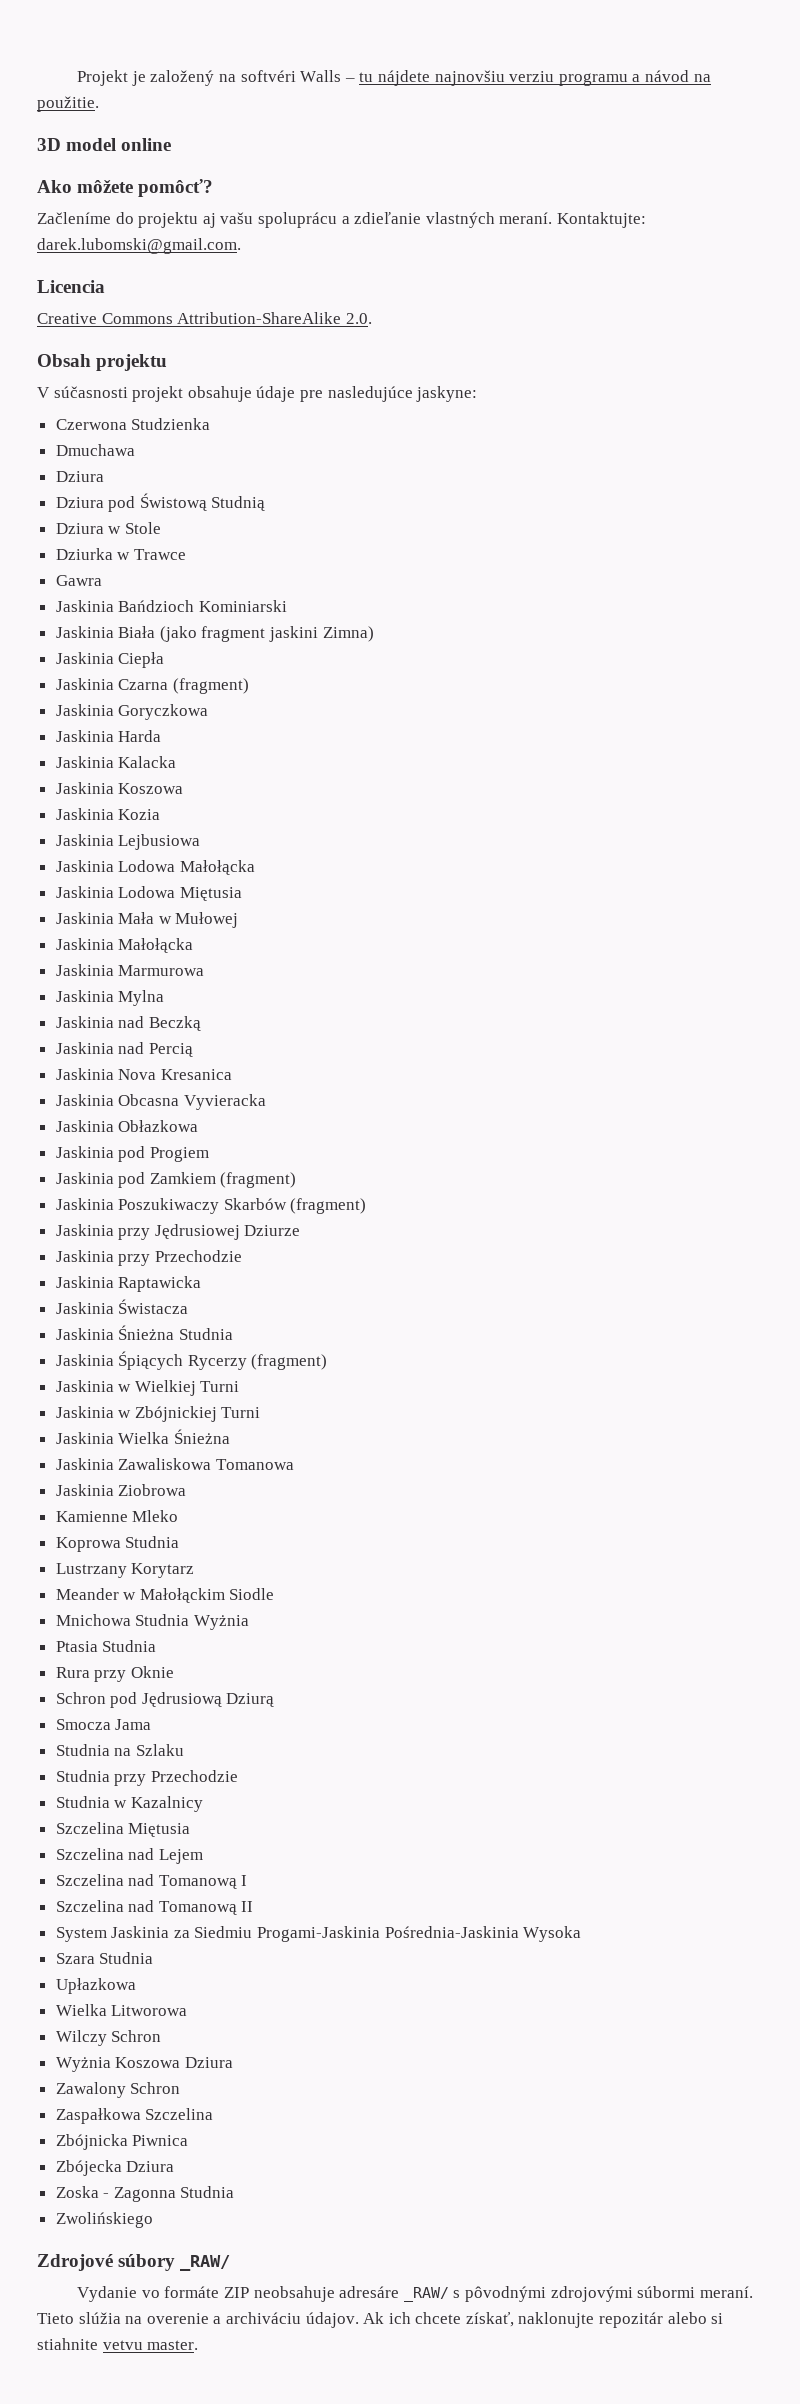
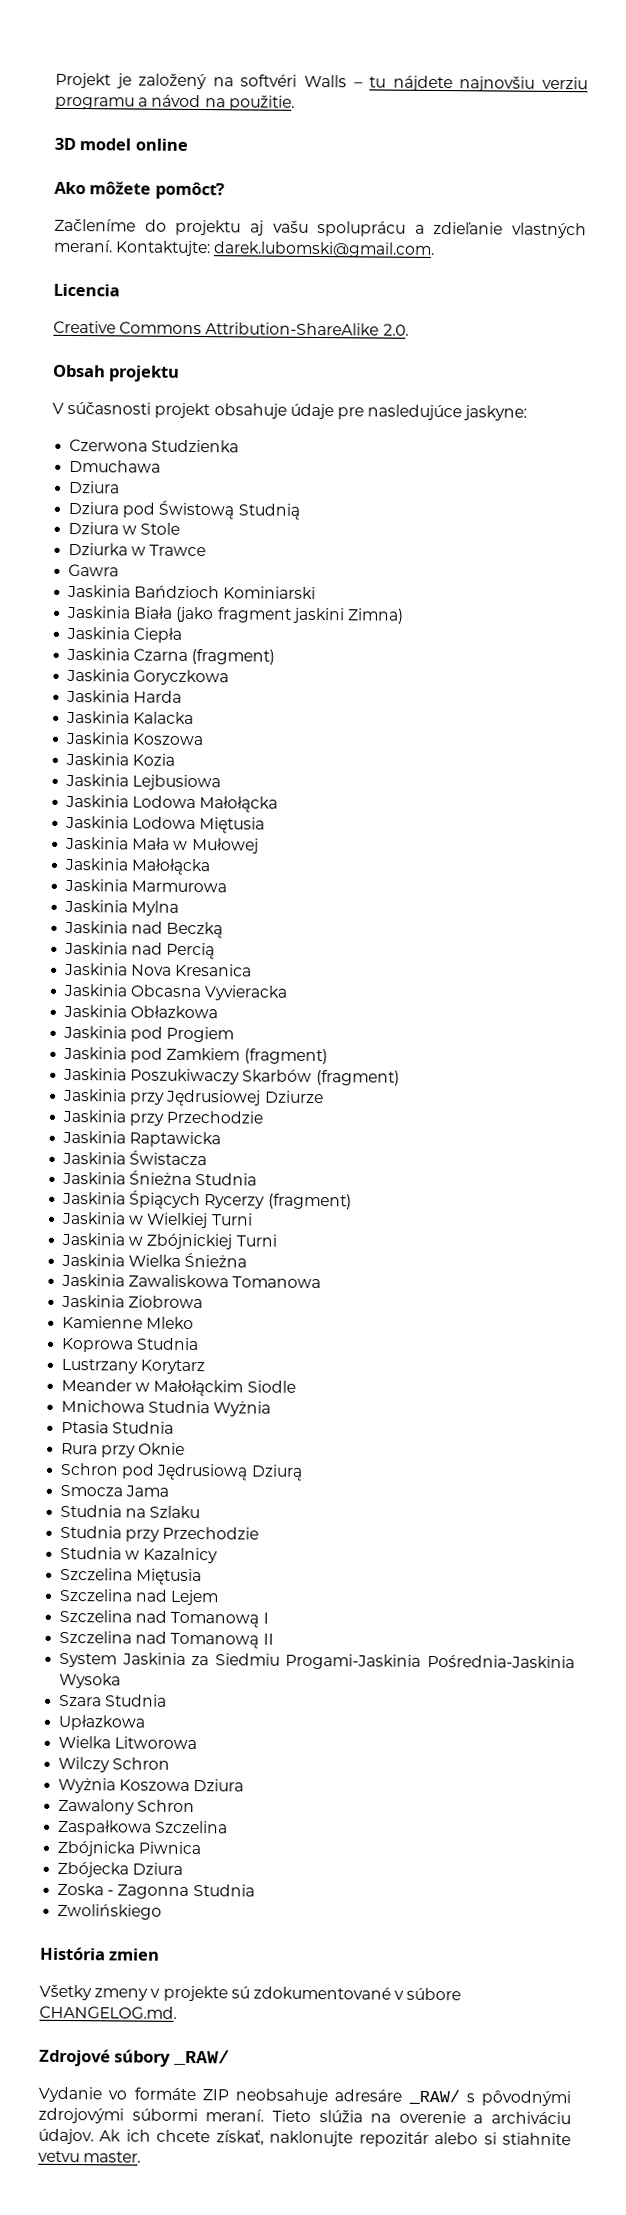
(153, 2220) none -> [39,1946,161,1961] [39,1984,462,2002] [39,2005,177,2019] // História zmien // Všetky zmeny v projekte sú zdokumentované v súbore CHANGELOG.md.

